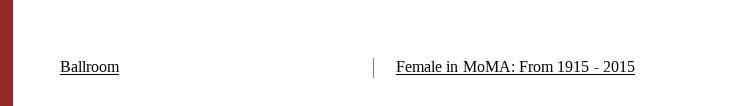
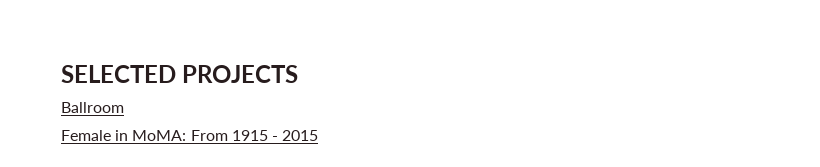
(60, 66) none -> [61,65,299,83] SELECTED PROJECTS //

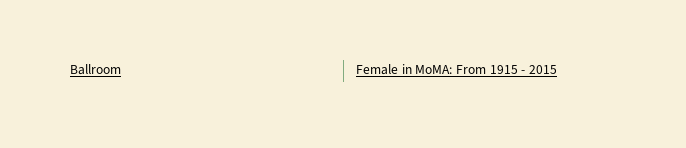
[61,65,299,83] SELECTED PROJECTS // -> (70, 69) none

